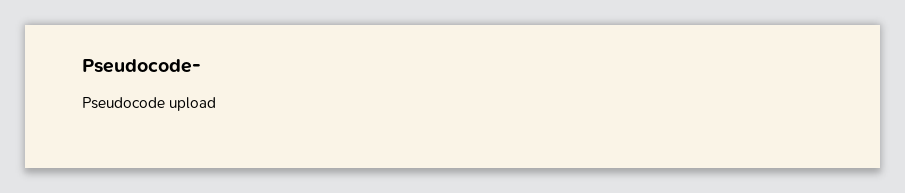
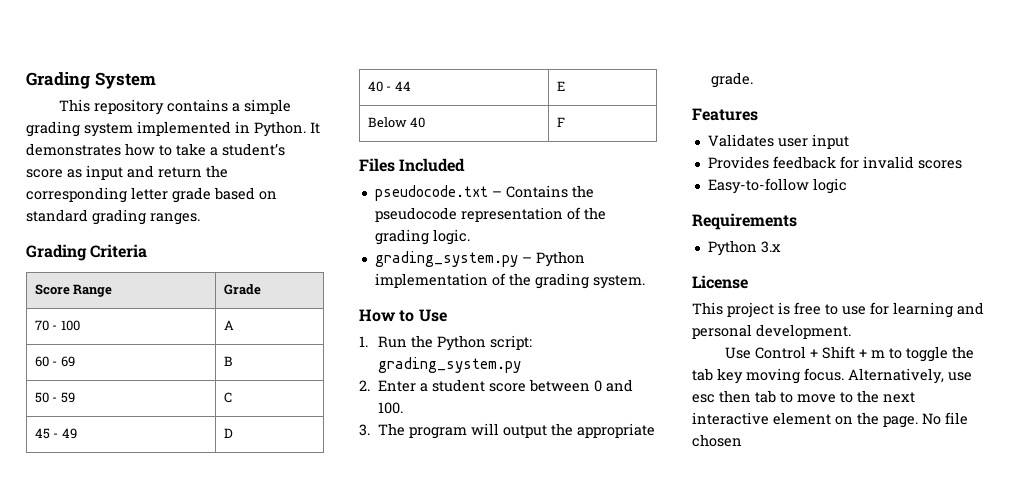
[82,59,201,73] [82,97,217,111] Pseudocode- // Pseudocode upload -> [26,72,156,89] [59,99,292,115] [26,121,320,137] [26,143,285,156] [26,165,228,180] [26,187,277,203] [26,209,200,225] [26,244,148,261] [34,284,113,297] [223,284,261,295] [34,320,80,331] [223,320,234,330] [34,356,75,367] [223,356,233,366] [34,392,75,403] [223,392,232,403] [34,428,77,439] [223,428,233,438] [367,81,411,92] [556,81,565,91] [367,117,426,128] [556,117,565,127] [359,158,466,172] [374,185,594,201] [374,207,606,222] [374,229,470,245] [374,251,585,267] [374,273,645,289] [359,309,447,322] [359,335,533,351] [378,357,522,373] [359,379,634,392] [378,402,404,414] [359,423,656,439] [711,72,754,88] [692,108,758,121] [707,134,849,149] [707,156,962,169] [707,178,847,194] [692,213,797,230] [707,240,781,256] [692,275,748,289] [692,302,984,318] [692,324,851,339] [725,346,975,362] [692,368,972,384] [692,390,915,403] [692,412,968,428] [692,434,742,447] Grading System // This repository contains a simple grading system implemented in Python. It demonstrates how to take a student’s score as input and return the corresponding letter grade based on standard grading ranges. // Grading Criteria // Score Range | Grade // 70 - 100 | A // 60 - 69 | B // 50 - 59 | C // 45 - 49 | D // 40 - 44 | E // Below 40 | F // Files Included // pseudocode.txt – Contains the pseudocode representation of the grading logic. // grading_system.py – Python implementation of the grading system. // How to Use // 1. Run the Python script: grading_system.py // 2. Enter a student score between 0 and 100. // 3. The program will output the appropriate grade. // Features // Validates user input // Provides feedback for invalid scores // Easy-to-follow logic // Requirements // Python 3.x // License // This project is free to use for learning and personal development. // Use Control + Shift + m to toggle the tab key moving focus. Alternatively, use esc then tab to move to the next interactive element on the page. No file chosen

